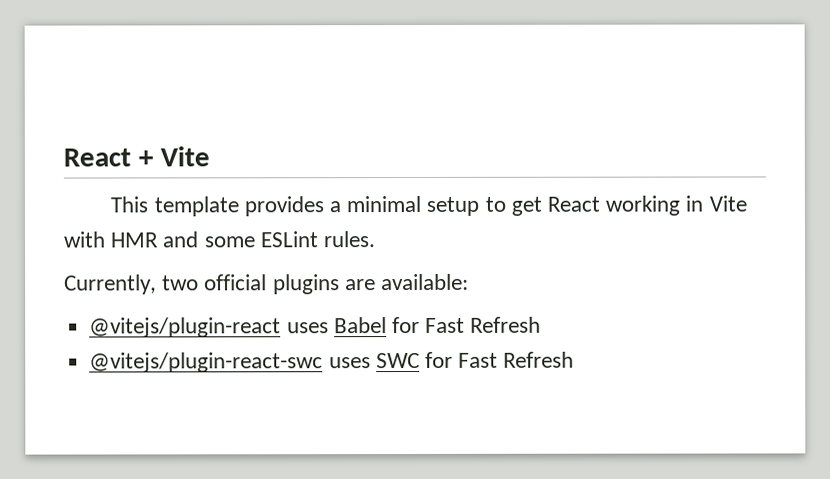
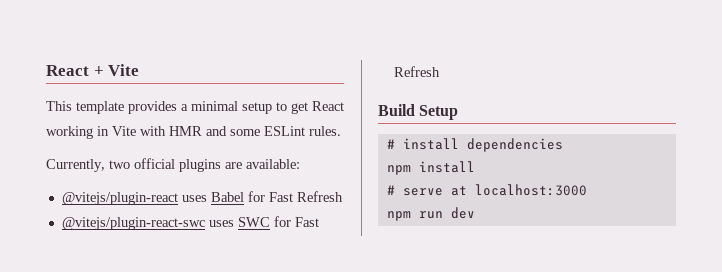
(575, 359) none -> [378,104,459,120] [386,138,563,152] [386,161,475,175] [386,184,587,196] [386,207,475,221] // Build Setup // # install dependencies // npm install // # serve at localhost:3000 // npm run dev

